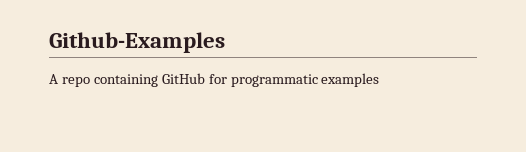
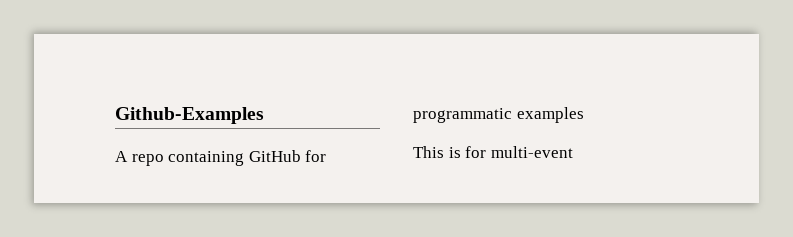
(380, 80) none -> [413,146,573,158] // This is for multi-event

